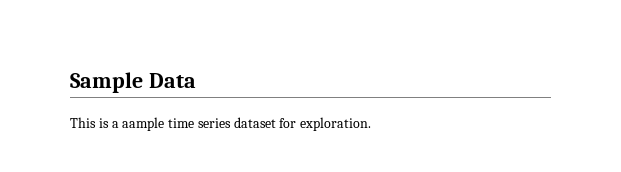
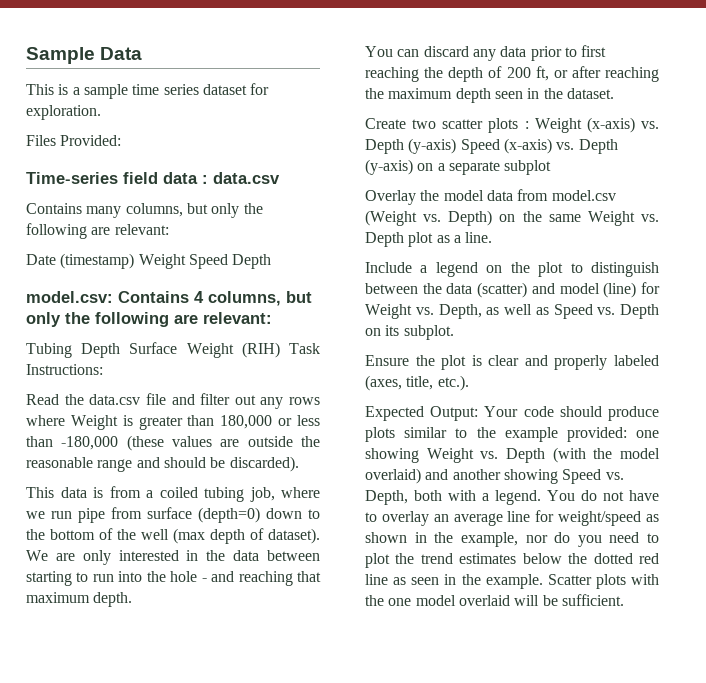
[122,117,165,131] aample -> [83,84,128,99] sample
(372, 124) none -> [26,135,122,146] [26,172,280,184] [26,203,263,218] [26,223,169,239] [26,253,272,269] [26,291,312,306] [26,312,272,327] [26,342,320,358] [26,364,103,375] [26,393,320,409] [26,415,320,430] [26,435,320,451] [26,456,299,472] [26,486,320,502] [26,507,320,523] [26,528,320,544] [26,550,320,565] [26,571,322,586] [26,592,133,607] [365,45,607,61] [365,66,659,82] [365,88,614,103] [365,117,659,133] [365,138,618,154] [365,159,552,175] [365,189,616,205] [365,210,659,226] [365,232,493,247] [365,262,659,277] [365,282,660,298] [365,304,659,319] [365,325,454,340] [365,355,659,370] [365,375,469,391] [365,406,659,421] [365,427,659,442] [365,447,660,463] [365,468,624,484] [365,490,659,505] [365,510,659,526] [365,532,659,547] [365,553,659,568] [365,574,659,589] [365,594,624,606] // Files Provided: // Time-series field data : data.csv // Contains many columns, but only the following are relevant: // Date (timestamp) Weight Speed Depth // model.csv: Contains 4 columns, but only the following are relevant: // Tubing Depth Surface Weight (RIH) Task Instructions: // Read the data.csv file and filter out any rows where Weight is greater than 180,000 or less than -180,000 (these values are outside the reasonable range and should be discarded). // This data is from a coiled tubing job, where we run pipe from surface (depth=0) down to the bottom of the well (max depth of dataset). We are only interested in the data between starting to run into the hole - and reaching that maximum depth. // You can discard any data prior to first reaching the depth of 200 ft, or after reaching the maximum depth seen in the dataset. // Create two scatter plots : Weight (x-axis) vs. Depth (y-axis) Speed (x-axis) vs. Depth (y-axis) on a separate subplot // Overlay the model data from model.csv (Weight vs. Depth) on the same Weight vs. Depth plot as a line. // Include a legend on the plot to distinguish between the data (scatter) and model (line) for Weight vs. Depth, as well as Speed vs. Depth on its subplot. // Ensure the plot is clear and properly labeled (axes, title, etc.). // Expected Output: Your code should produce plots similar to the example provided: one showing Weight vs. Depth (with the model overlaid) and another showing Speed vs. Depth, both with a legend. You do not have to overlay an average line for weight/speed as shown in the example, nor do you need to plot the trend estimates below the dotted red line as seen in the example. Scatter plots with the one model overlaid will be sufficient.

